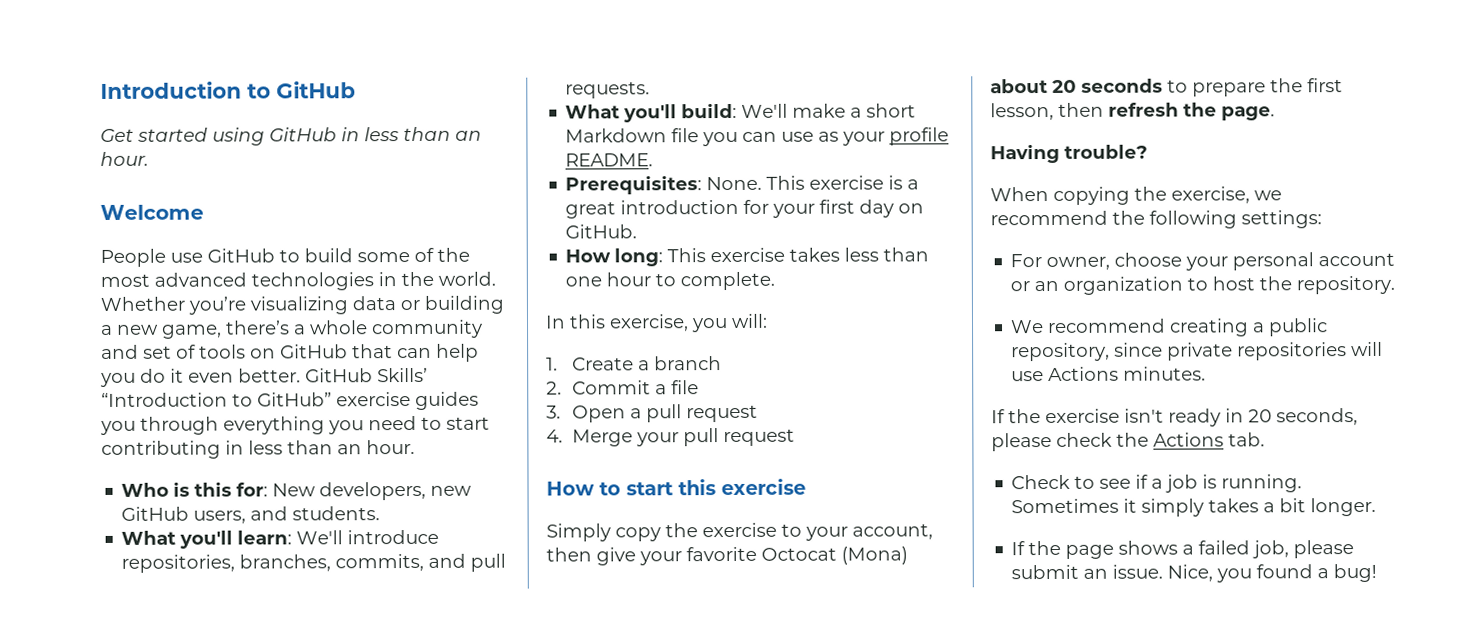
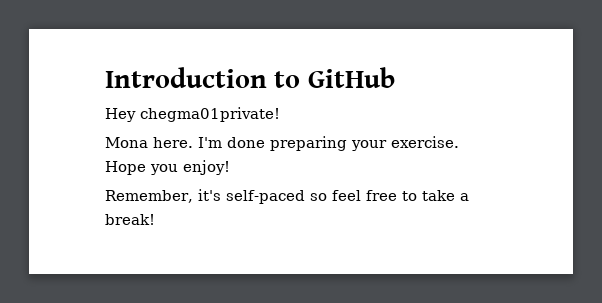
[100,126,482,146] [100,151,149,166] [100,204,204,220] [100,247,470,267] [100,271,496,291] [100,295,504,315] [101,319,483,339] [101,343,479,362] [100,367,428,387] [101,391,479,410] [100,415,490,435] [101,439,415,459] [121,481,473,501] [121,506,381,524] [121,529,440,549] [121,553,507,573] [565,81,651,99] [565,102,917,123] [565,127,950,147] [565,153,654,167] [565,175,920,195] [565,199,925,219] [565,224,638,239] [565,247,930,267] [565,271,776,291] [545,313,768,333] [546,356,722,371] [546,380,699,395] [546,404,758,423] [546,428,795,447] [546,478,806,496] [546,522,933,542] [546,546,908,566] [990,78,1343,97] [990,102,1275,121] [990,143,1148,164] [990,186,1282,205] [990,210,1322,229] [1010,252,1396,271] [1010,275,1396,295] [1010,318,1329,337] [1011,341,1384,362] [1011,366,1207,382] [991,408,1358,427] [991,432,1265,452] [1011,474,1303,493] [1011,497,1377,517] [1011,540,1355,559] [1011,563,1378,583] Get started using GitHub in less than an hour. // Welcome // People use GitHub to build some of the most advanced technologies in the world. Whether you’re visualizing data or building a new game, there’s a whole community and set of tools on GitHub that can help you do it even better. GitHub Skills’ “Introduction to GitHub” exercise guides you through everything you need to start contributing in less than an hour. // Who is this for: New developers, new GitHub users, and students. // What you'll learn: We'll introduce repositories, branches, commits, and pull requests. // What you'll build: We'll make a short Markdown file you can use as your profile README. // Prerequisites: None. This exercise is a great introduction for your first day on GitHub. // How long: This exercise takes less than one hour to complete. // In this exercise, you will: // 1. Create a branch // 2. Commit a file // 3. Open a pull request // 4. Merge your pull request // How to start this exercise // Simply copy the exercise to your account, then give your favorite Octocat (Mona) about 20 seconds to prepare the first lesson, then refresh the page. // Having trouble? // When copying the exercise, we recommend the following settings: // For owner, choose your personal account or an organization to host the repository. // We recommend creating a public repository, since private repositories will use Actions minutes. // If the exercise isn't ready in 20 seconds, please check the Actions tab. // Check to see if a job is running. Sometimes it simply takes a bit longer. // If the page shows a failed job, please submit an issue. Nice, you found a bug! -> [105,107,280,122] [105,136,459,151] [105,160,230,175] [105,189,469,204] [105,214,155,225] Hey chegma01private! // Mona here. I'm done preparing your exercise. Hope you enjoy! // Remember, it's self-paced so feel free to take a break!

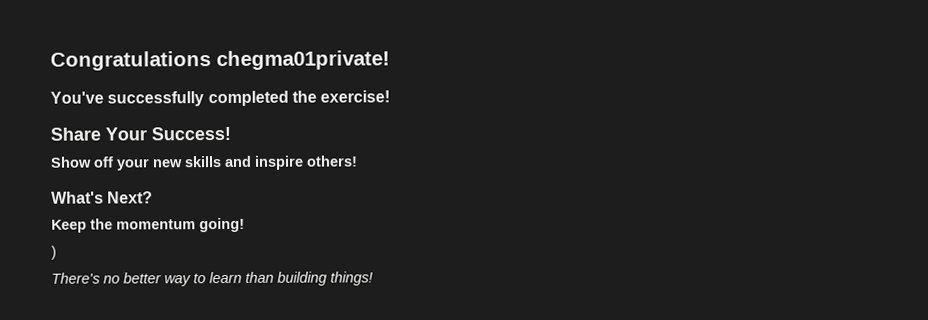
[105,67,395,88] [105,107,280,122] [105,136,459,151] [105,160,230,175] [105,189,469,204] [105,214,155,225] Introduction to GitHub // Hey chegma01private! // Mona here. I'm done preparing your exercise. Hope you enjoy! // Remember, it's self-paced so feel free to take a break! -> [50,50,390,71] [50,90,391,107] [50,126,231,141] [50,155,358,171] [51,191,154,204] [51,217,245,233] [51,245,57,260] [51,271,373,287] Congratulations chegma01private! // You've successfully completed the exercise! // Share Your Success! // Show off your new skills and inspire others! // What's Next? // Keep the momentum going! // ) // There's no better way to learn than building things!

